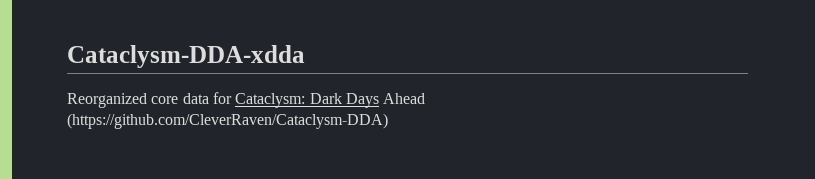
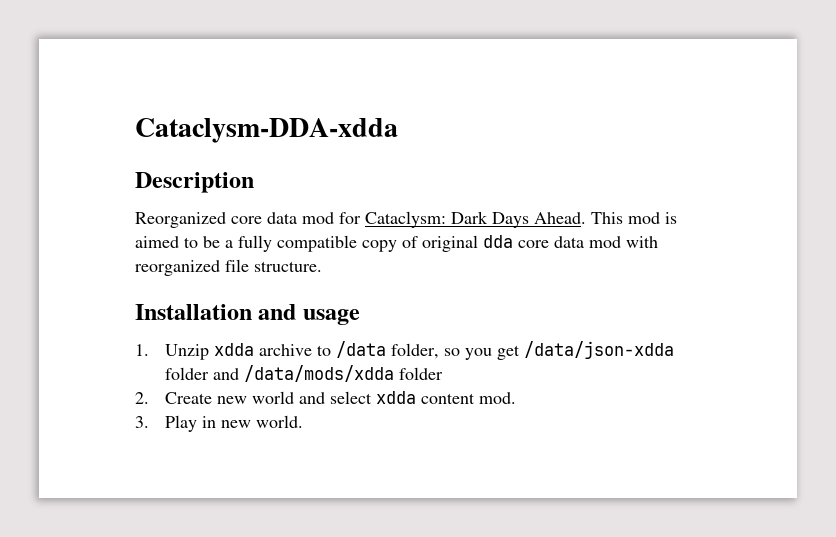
(305, 56) none -> [135,172,254,193] // Description
(209, 98) none -> [302,212,334,224] mod
[383,93,426,104] [67,113,388,129] Ahead (https://github.com/CleverRaven/Cataclysm-DDA) -> [534,212,677,224] [135,235,658,252] [135,259,322,276] [135,304,360,325] [135,341,674,360] [164,365,443,382] [135,391,516,404] [135,415,303,432] Ahead. This mod is aimed to be a fully compatible copy of original dda core data mod with reorganized file structure. // Installation and usage // 1. Unzip xdda archive to /data folder, so you get /data/json-xdda folder and /data/mods/xdda folder // 2. Create new world and select xdda content mod. // 3. Play in new world.

